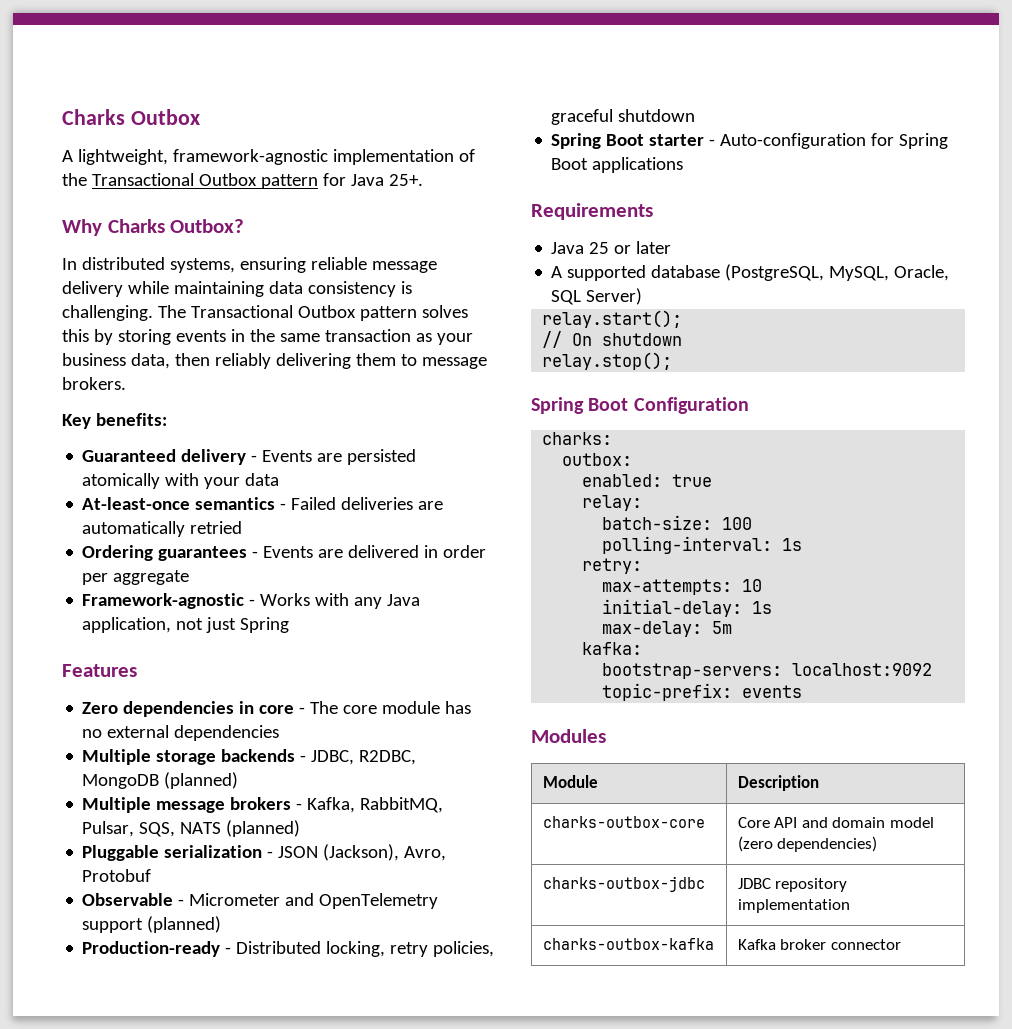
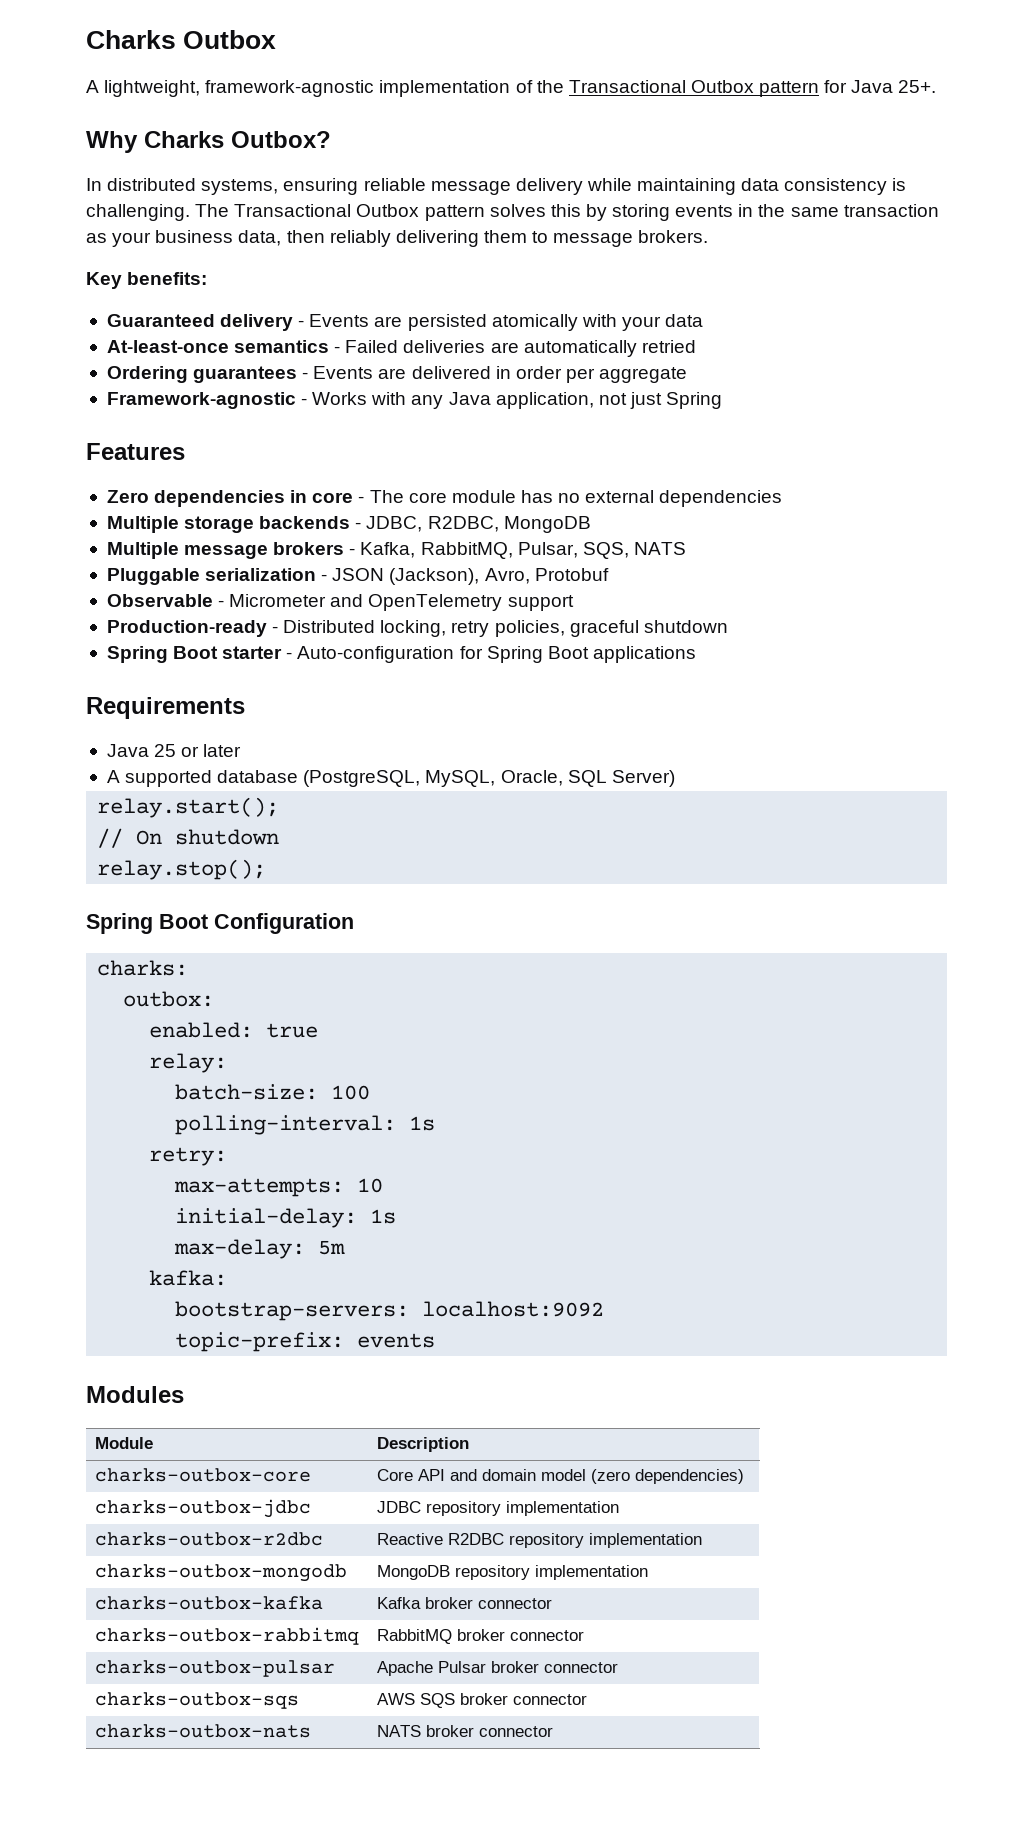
[164,772,239,789] (planned) -> (591, 524) none
[226,820,301,837] (planned) -> (686, 548) none
[147,916,222,933] (planned) -> (574, 603) none
[542,938,714,950] [737,939,776,950] charks-outbox-kafka | Kafka -> [94,1532,323,1546] [376,1533,702,1548] [94,1564,347,1582] [376,1565,648,1580] [94,1596,323,1610] [376,1597,552,1609] [94,1627,359,1645] [376,1629,584,1644] [94,1660,335,1677] [376,1661,618,1676] [94,1692,299,1709] [376,1693,587,1708] [94,1724,311,1738] [376,1725,421,1737] charks-outbox-r2dbc | Reactive R2DBC repository implementation // charks-outbox-mongodb | MongoDB repository implementation // charks-outbox-kafka | Kafka broker connector // charks-outbox-rabbitmq | RabbitMQ broker connector // charks-outbox-pulsar | Apache Pulsar broker connector // charks-outbox-sqs | AWS SQS broker connector // charks-outbox-nats | NATS

